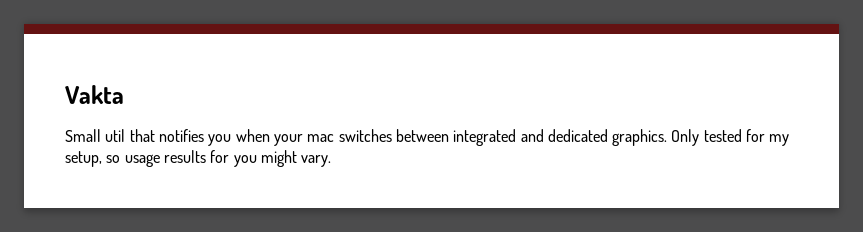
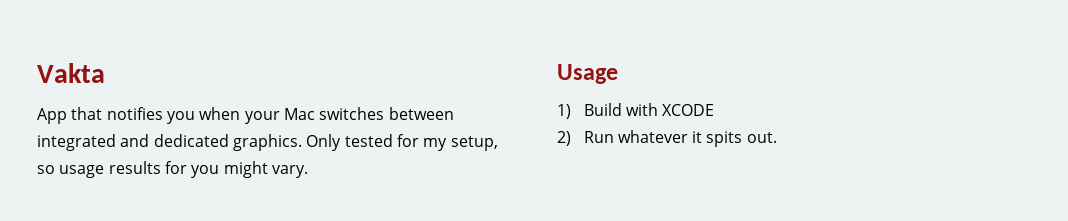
[65,129,126,142] Small util -> [37,108,67,124] App
[307,134,335,142] mac -> [283,108,315,120] Mac
(332, 161) none -> [557,64,618,84] [557,103,715,119] [557,130,777,147] // Usage // 1) Build with XCODE // 2) Run whatever it spits out.

